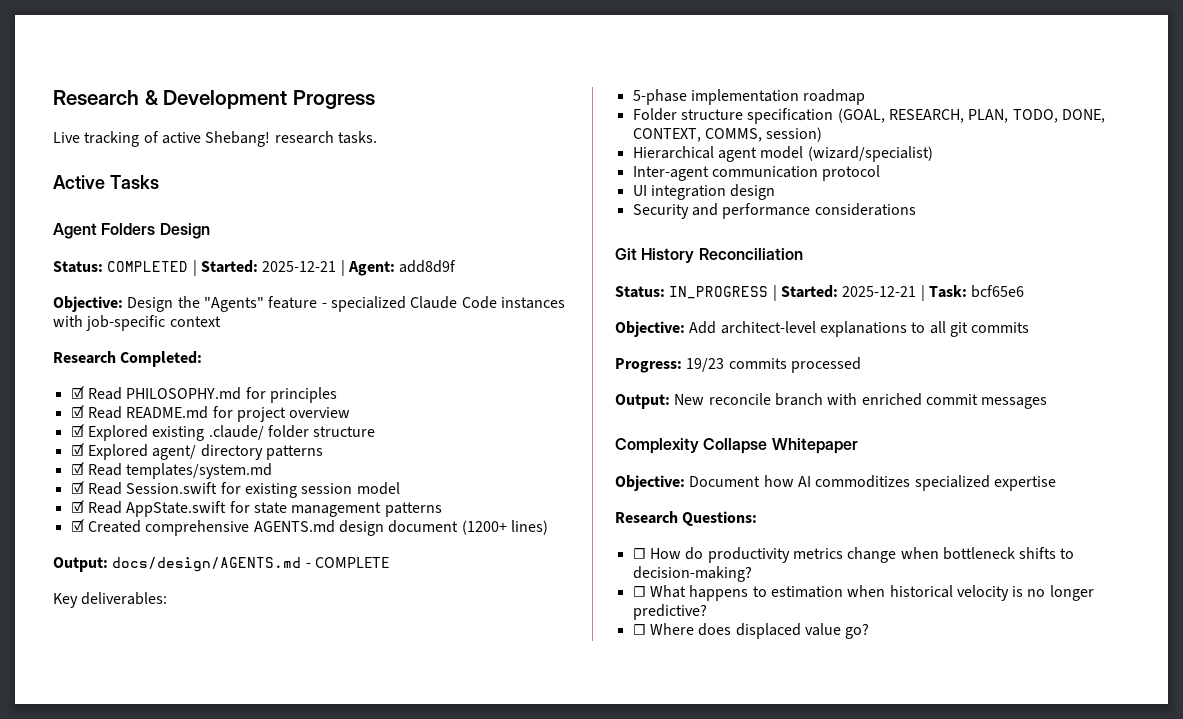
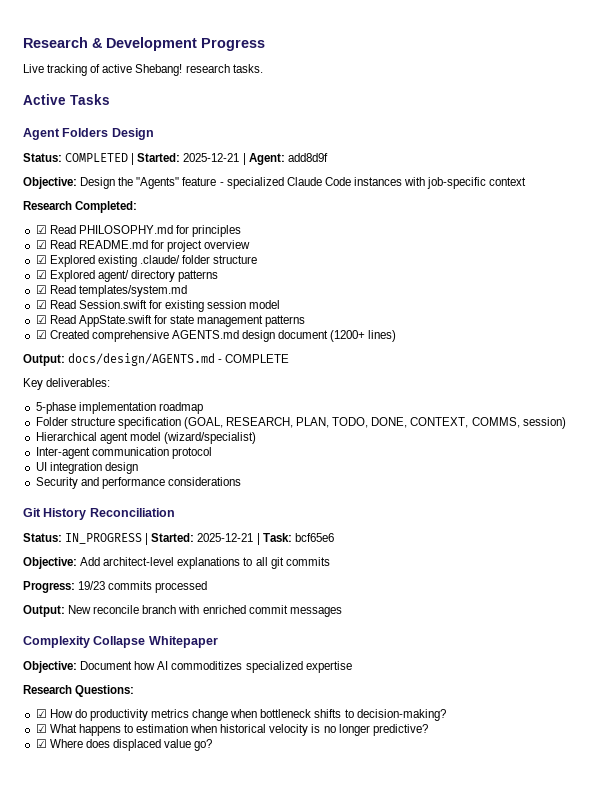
[632,548,646,559] ☐ -> [35,709,47,718] ☑
[632,586,646,597] ☐ -> [35,724,47,733] ☑
[632,624,646,635] ☐ -> [35,739,47,748] ☑

